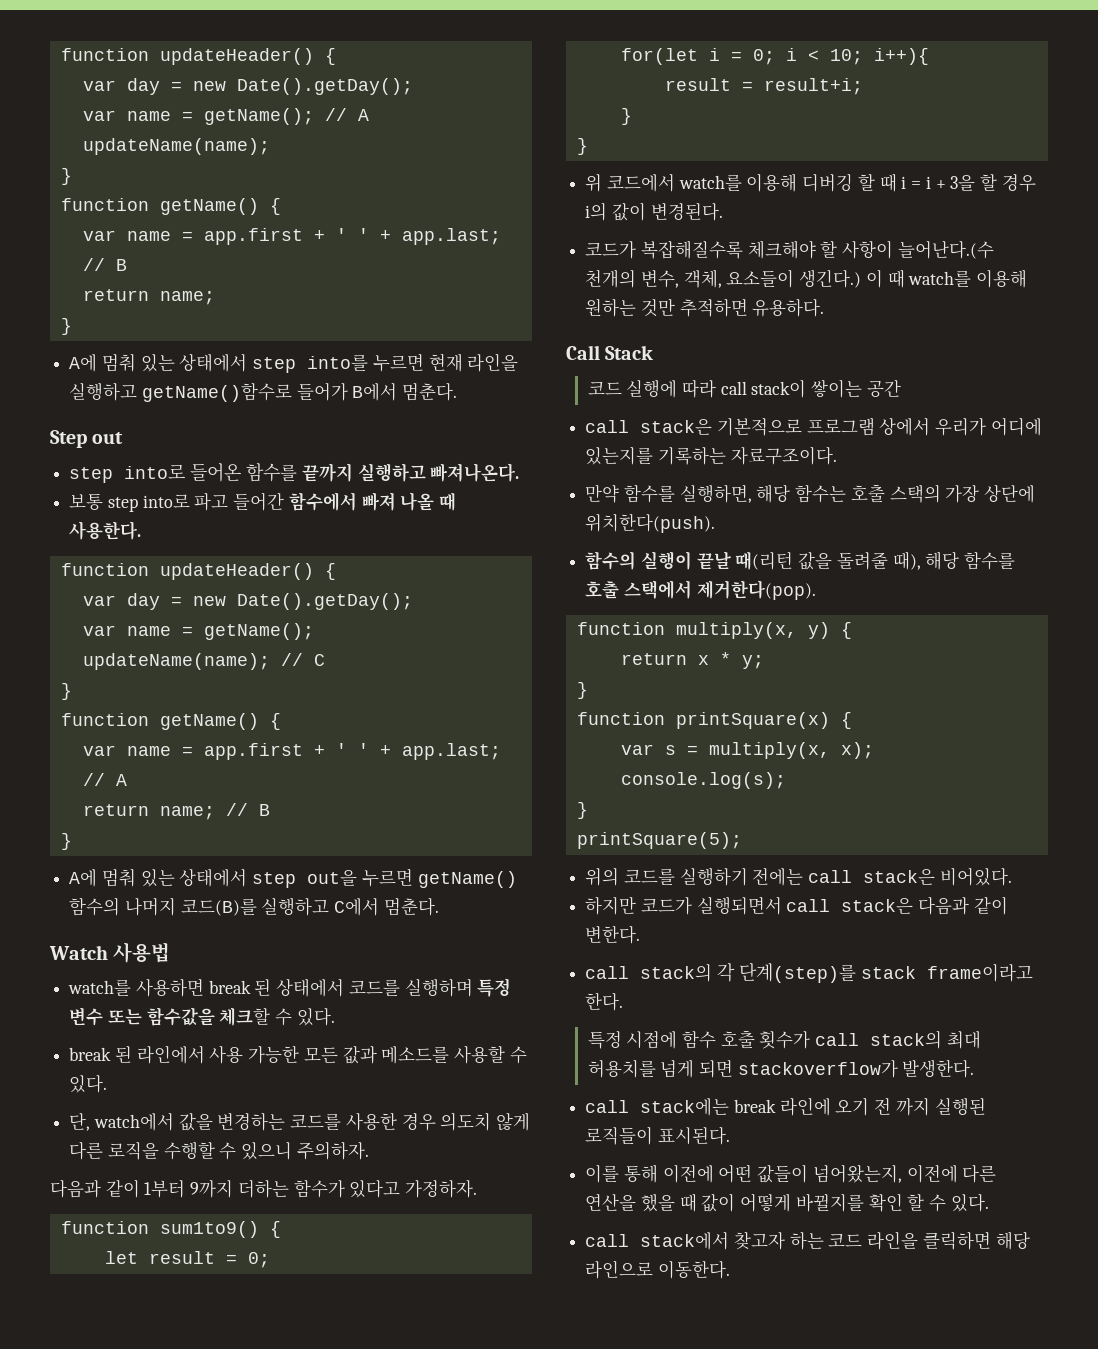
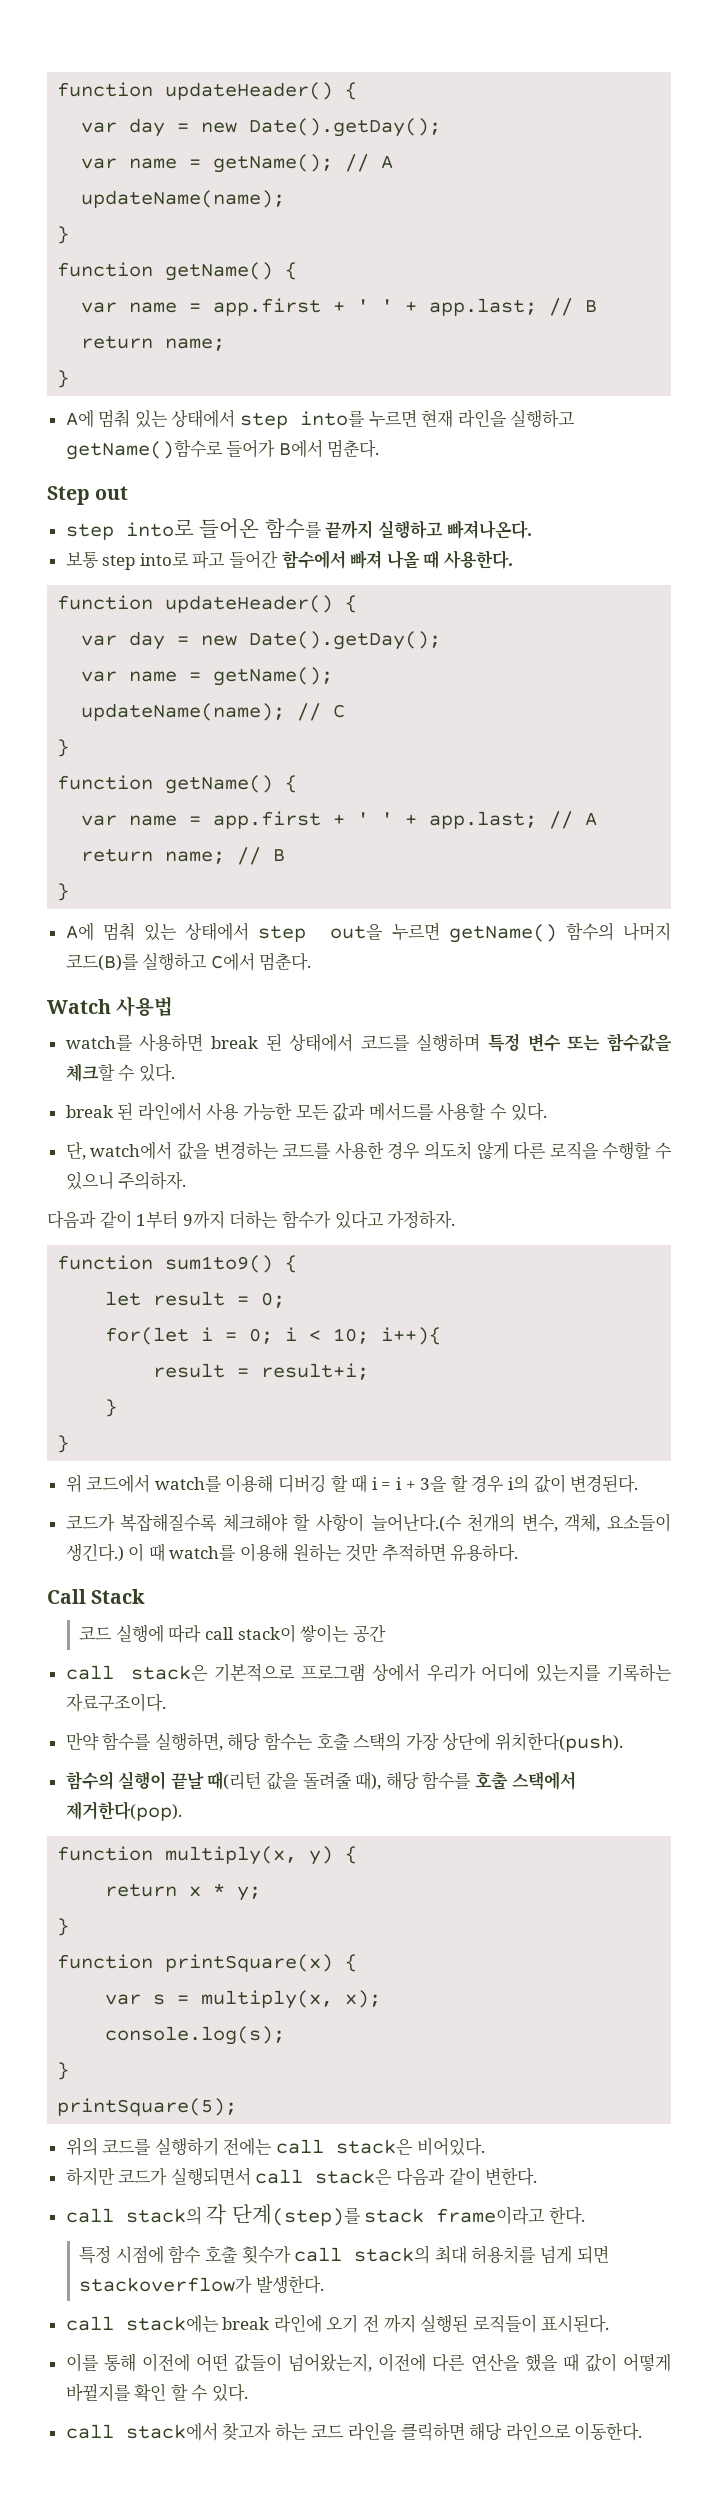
[381,1046,450,1064] 메소드를 -> [368,1102,434,1121] 메서드를

